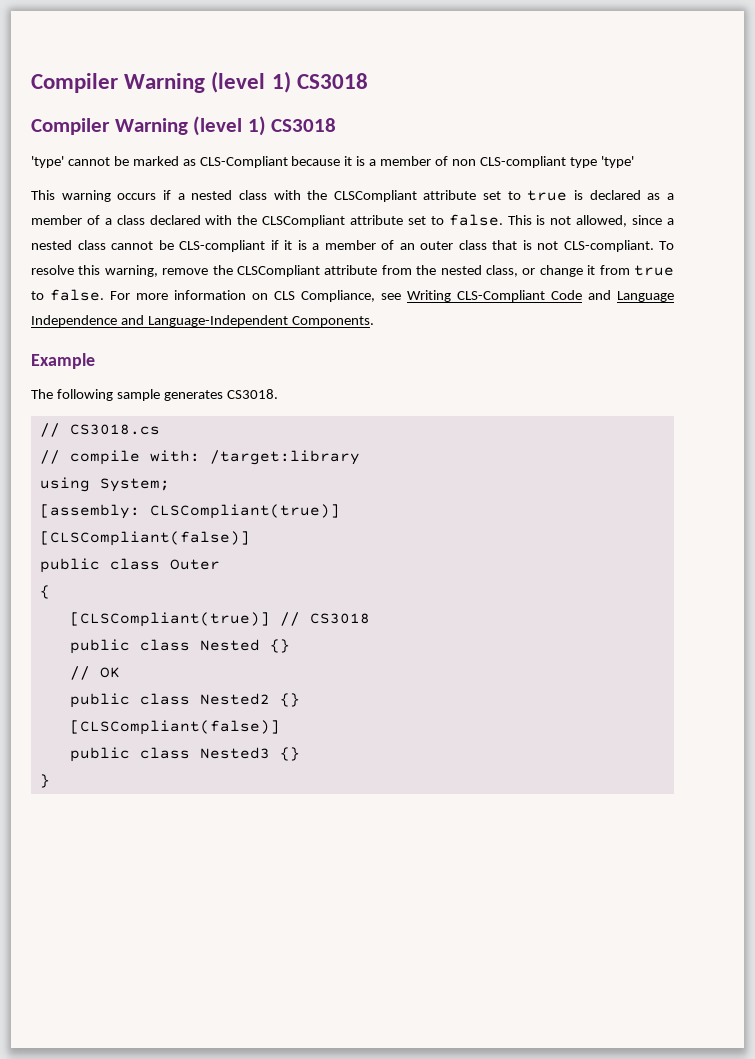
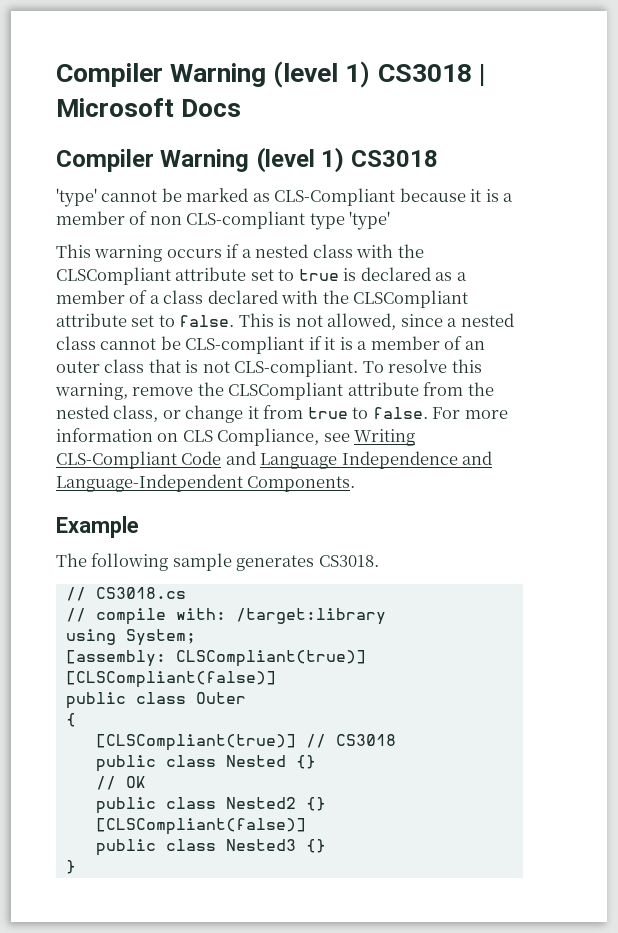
[31,71,368,93] Compiler Warning (level 1) CS3018 -> [56,61,485,88] [56,98,242,117] Compiler Warning (level 1) CS3018 | Microsoft Docs

